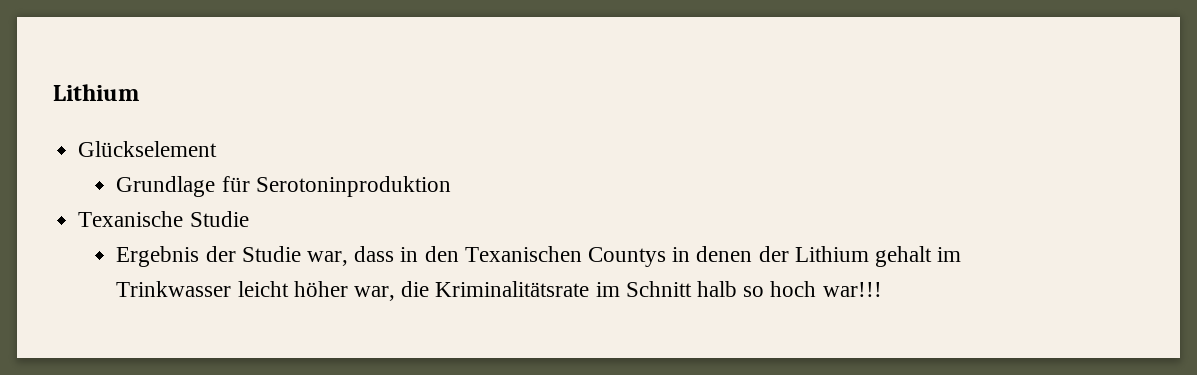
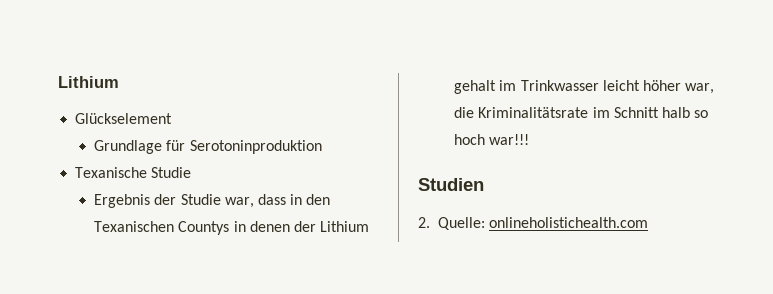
(882, 289) none -> [418,178,484,191] [418,217,648,230] // Studien // 2. Quelle: onlineholistichealth.com

